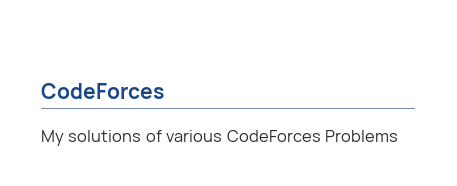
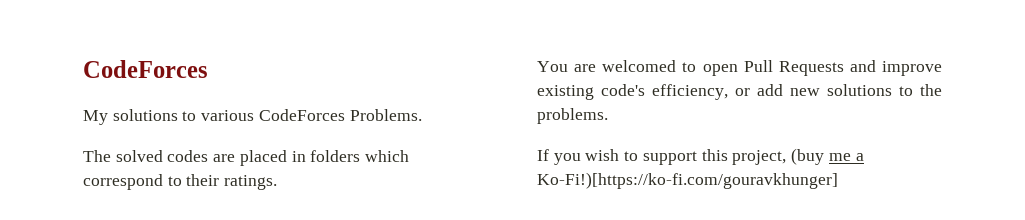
[145,130,162,142] of -> [182,111,197,121] to
[325,130,399,142] Problems -> [349,109,422,121] [83,150,410,166] [83,174,278,190] [537,60,942,76] [537,84,942,100] [537,108,608,124] [537,148,864,165] [537,172,838,189] Problems. // The solved codes are placed in folders which correspond to their ratings. // You are welcomed to open Pull Requests and improve existing code's efficiency, or add new solutions to the problems. // If you wish to support this project, (buy me a Ko-Fi!)[https://ko-fi.com/gouravkhunger]

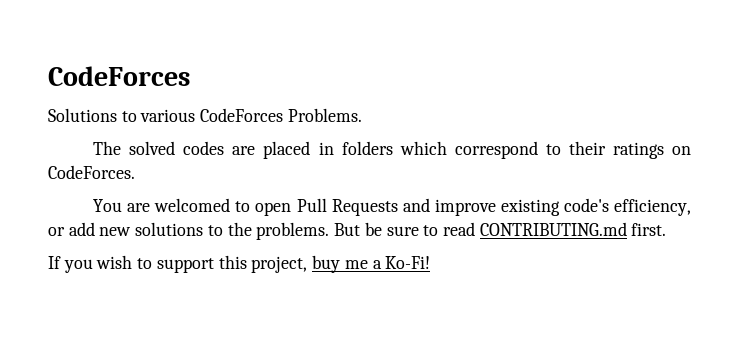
[83,109,178,125] My solutions -> [48,108,117,122] Solutions
[224,175,278,190] ratings. -> [612,142,691,159] [48,165,135,179] ratings on CodeForces.
(608, 116) none -> [334,222,667,236] But be sure to read CONTRIBUTING.md first.
[791,148,825,165] (buy -> [312,255,341,273] buy
[537,172,838,189] Ko-Fi!)[https://ko-fi.com/gouravkhunger] -> [385,256,431,269] Ko-Fi!

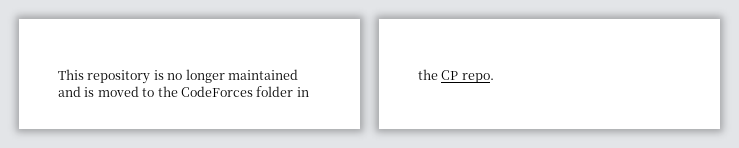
[48,66,190,86] [48,108,362,122] [93,141,691,159] [48,165,135,179] [93,198,691,216] [48,222,667,240] [48,255,431,273] CodeForces // Solutions to various CodeForces Problems. // The solved codes are placed in folders which correspond to their ratings on CodeForces. // You are welcomed to open Pull Requests and improve existing code's efficiency, or add new solutions to the problems. But be sure to read CONTRIBUTING.md first. // If you wish to support this project, buy me a Ko-Fi! -> [58,69,298,84] [58,86,309,97] [418,69,494,83] This repository is no longer maintained and is moved to the CodeForces folder in the CP repo.

